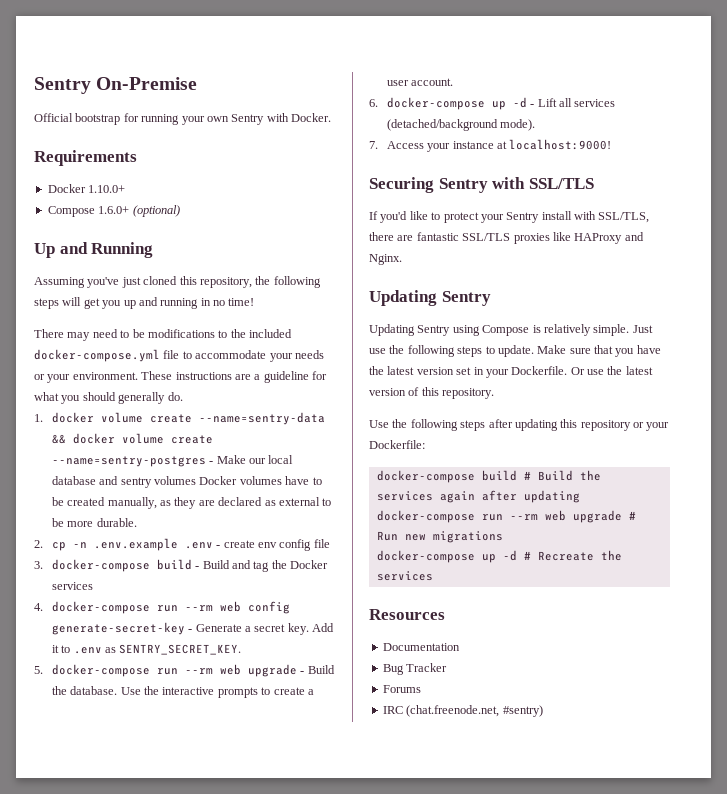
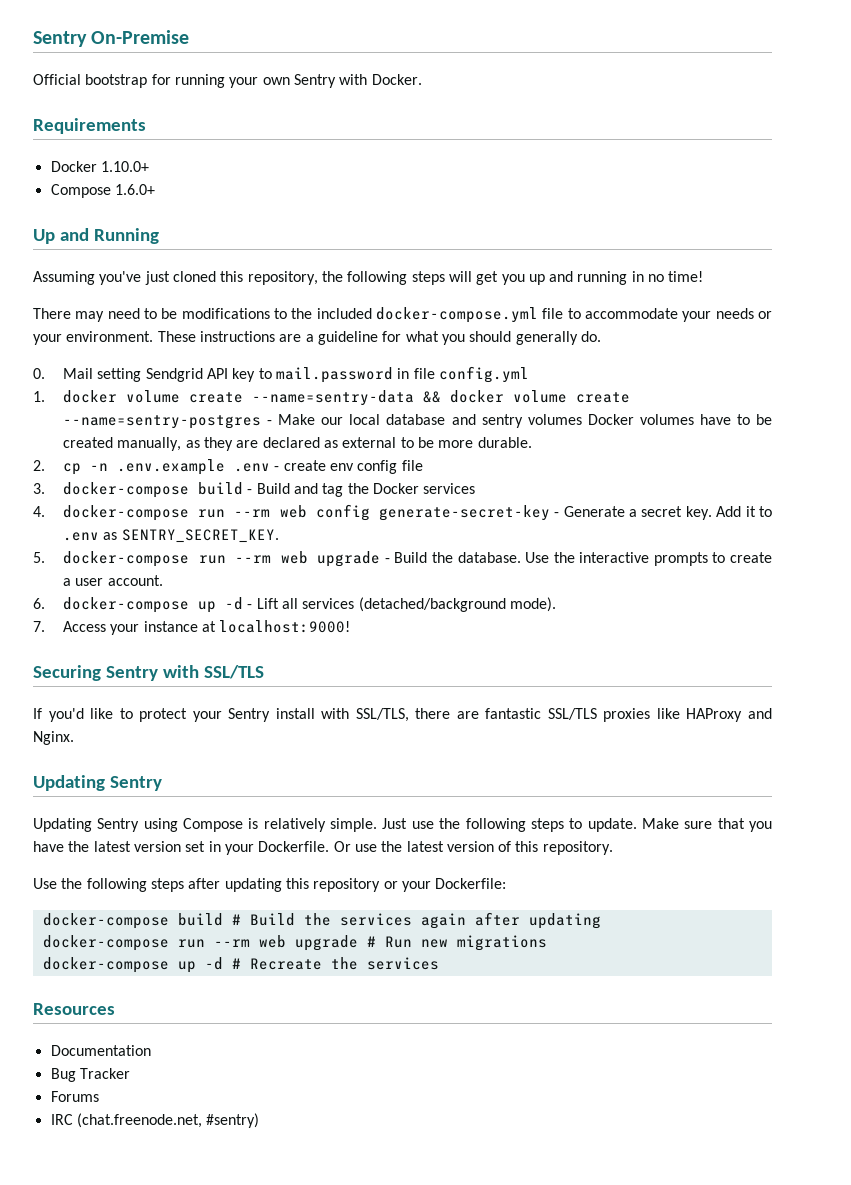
[132,205,180,217] (optional) -> (155, 189) none
(183, 396) none -> [33,366,530,383] // 0. Mail setting Sendgrid API key to mail.password in file config.yml

